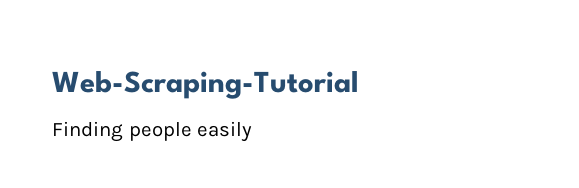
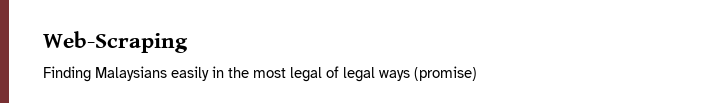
[52,71,359,99] Web-Scraping-Tutorial -> [43,31,188,53] Web-Scraping
[128,121,253,142] people easily -> [95,66,477,82] Malaysians easily in the most legal of legal ways (promise)

